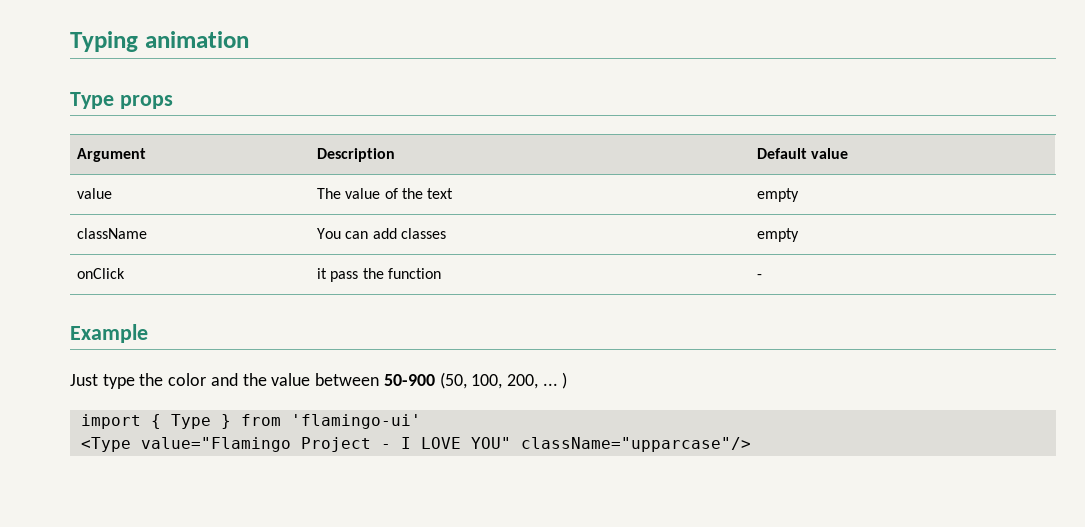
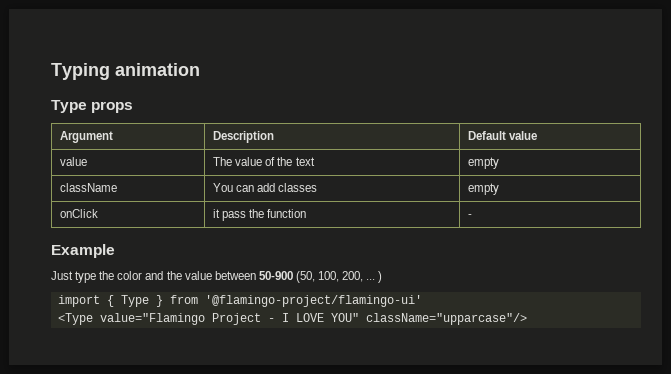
[290,414,421,429] 'flamingo-ui' -> [204,295,422,307] '@flamingo-project/flamingo-ui'

